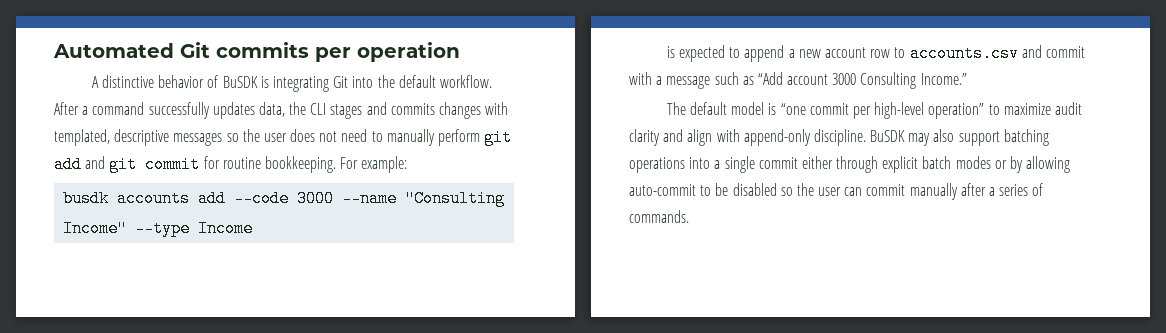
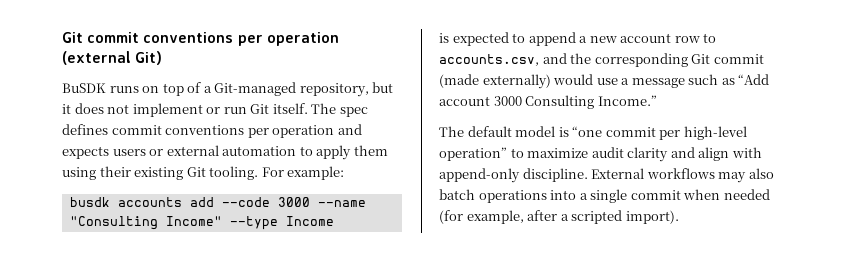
[53,42,460,62] [91,75,492,92] [54,102,509,119] [54,129,513,146] [54,156,336,173] Automated Git commits per operation // A distinctive behavior of BuSDK is integrating Git into the default workflow. After a command successfully updates data, the CLI stages and commits changes with templated, descriptive messages so the user does not need to manually perform git add and git commit for routine bookkeeping. -> [62,32,339,46] [62,51,163,65] [62,82,394,97] [62,103,368,117] [62,124,362,138] [62,145,388,160] [62,166,259,180] Git commit conventions per operation (external Git) // BuSDK runs on top of a Git-managed repository, but it does not implement or run Git itself. The spec defines commit conventions per operation and expects users or external automation to apply them using their existing Git tooling.
[909,45,1085,62] [629,72,652,85] accounts.csv and commit with -> [439,53,764,67] [439,74,618,89] accounts.csv, and the corresponding Git commit (made externally) would use
[870,129,1049,146] BuSDK may also support batching -> [591,168,774,183] [439,189,475,200] External workflows may also batch
[801,156,1071,173] [629,183,1044,200] [629,210,689,223] either through explicit batch modes or by allowing auto-commit to be disabled so the user can commit manually after a series of commands. -> [683,189,770,200] [439,210,679,224] when needed (for example, after a scripted import).

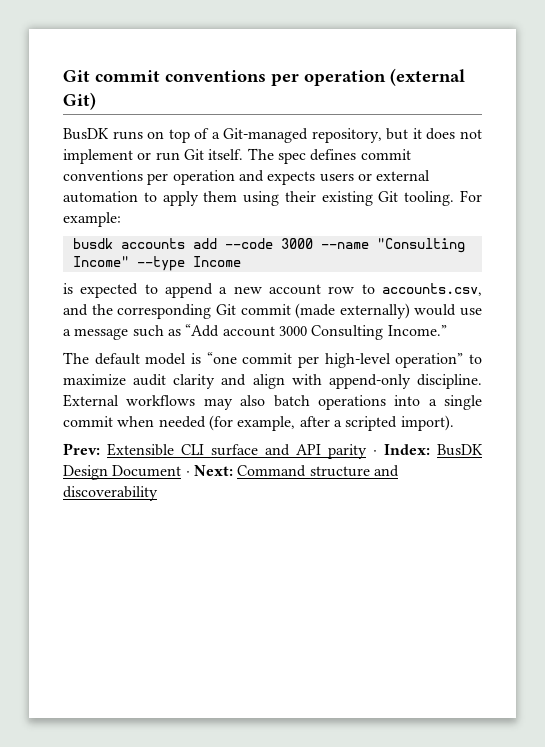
[62,83,106,93] BuSDK -> [63,128,109,140] BusDK
(679, 217) none -> [63,443,483,459] [63,465,399,480] [63,486,158,501] // Prev: Extensible CLI surface and API parity · Index: BusDK Design Document · Next: Command structure and discoverability

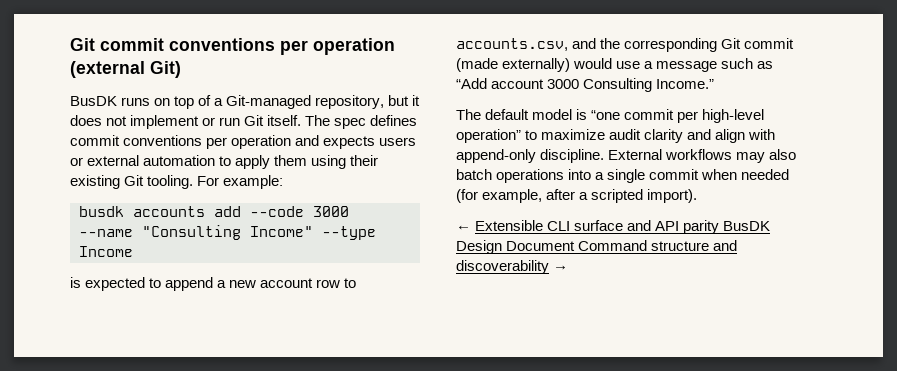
[63,443,100,455] Prev: -> [456,225,471,231] ←
[373,444,430,455] · Index: -> (720, 227) none
[185,465,233,476] · Next: -> (576, 246) none
(158, 493) none -> [553,265,569,271] →

